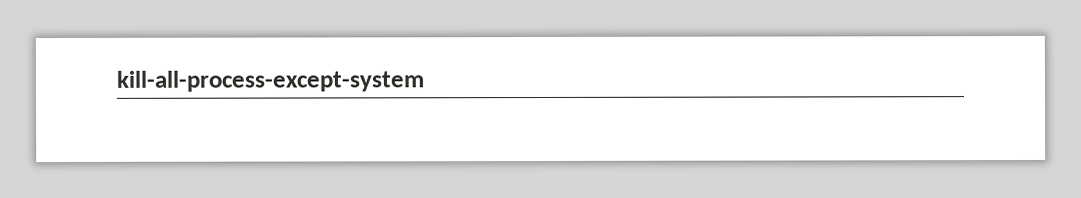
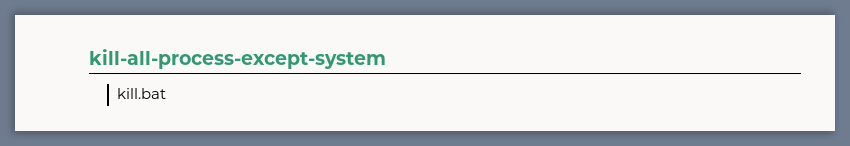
(424, 81) none -> [117,88,167,99] // kill.bat

